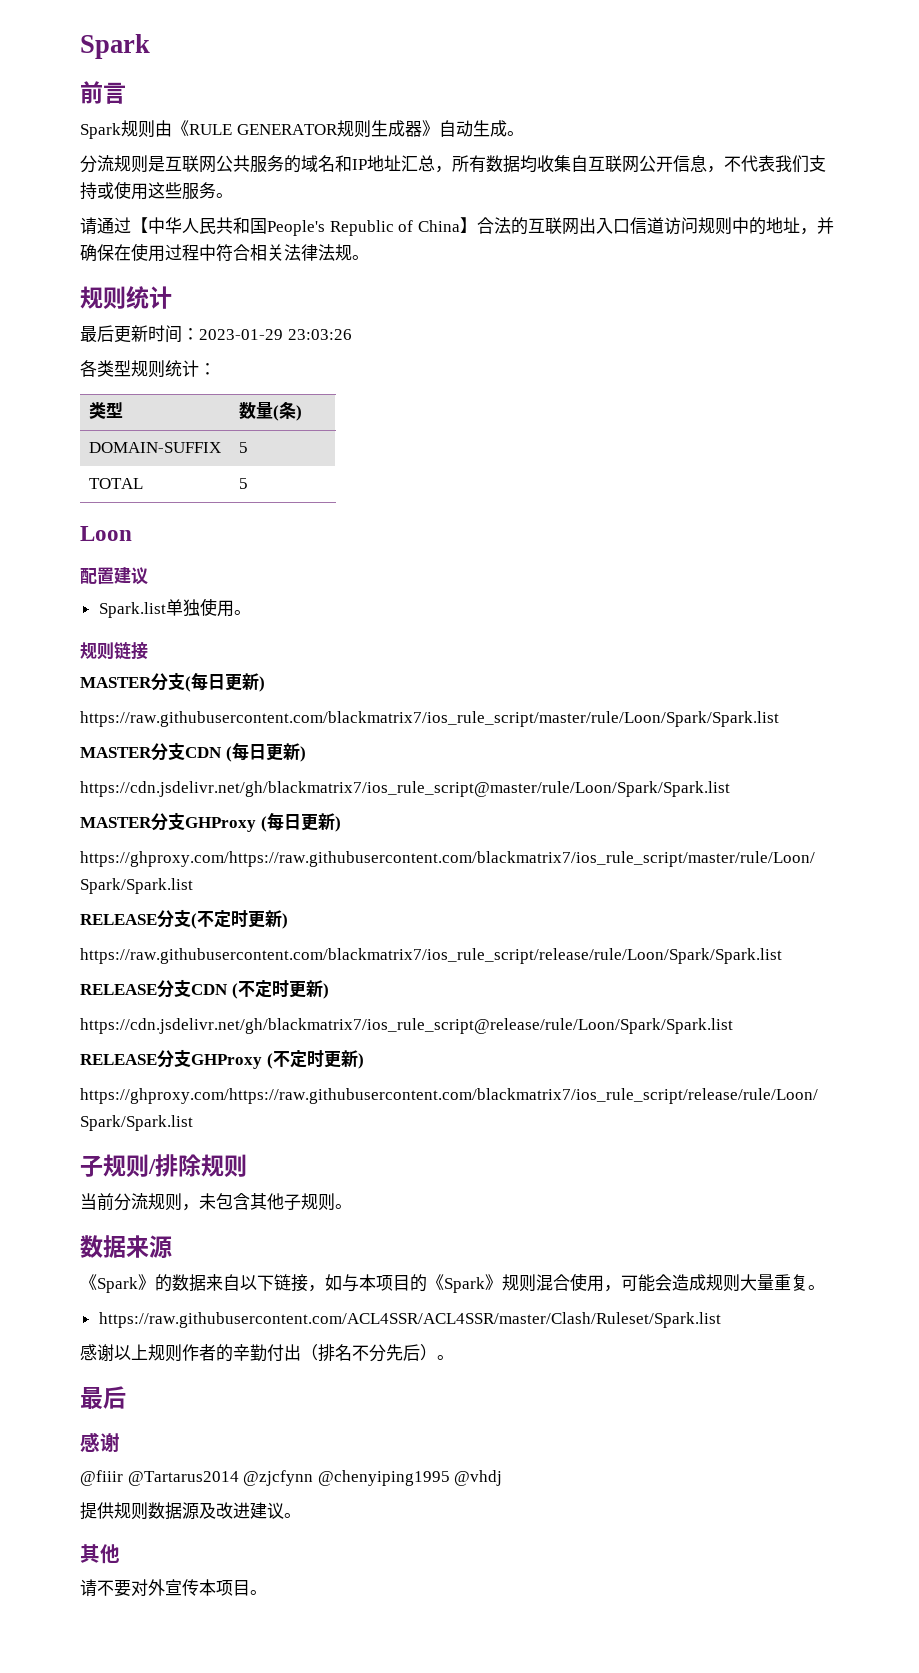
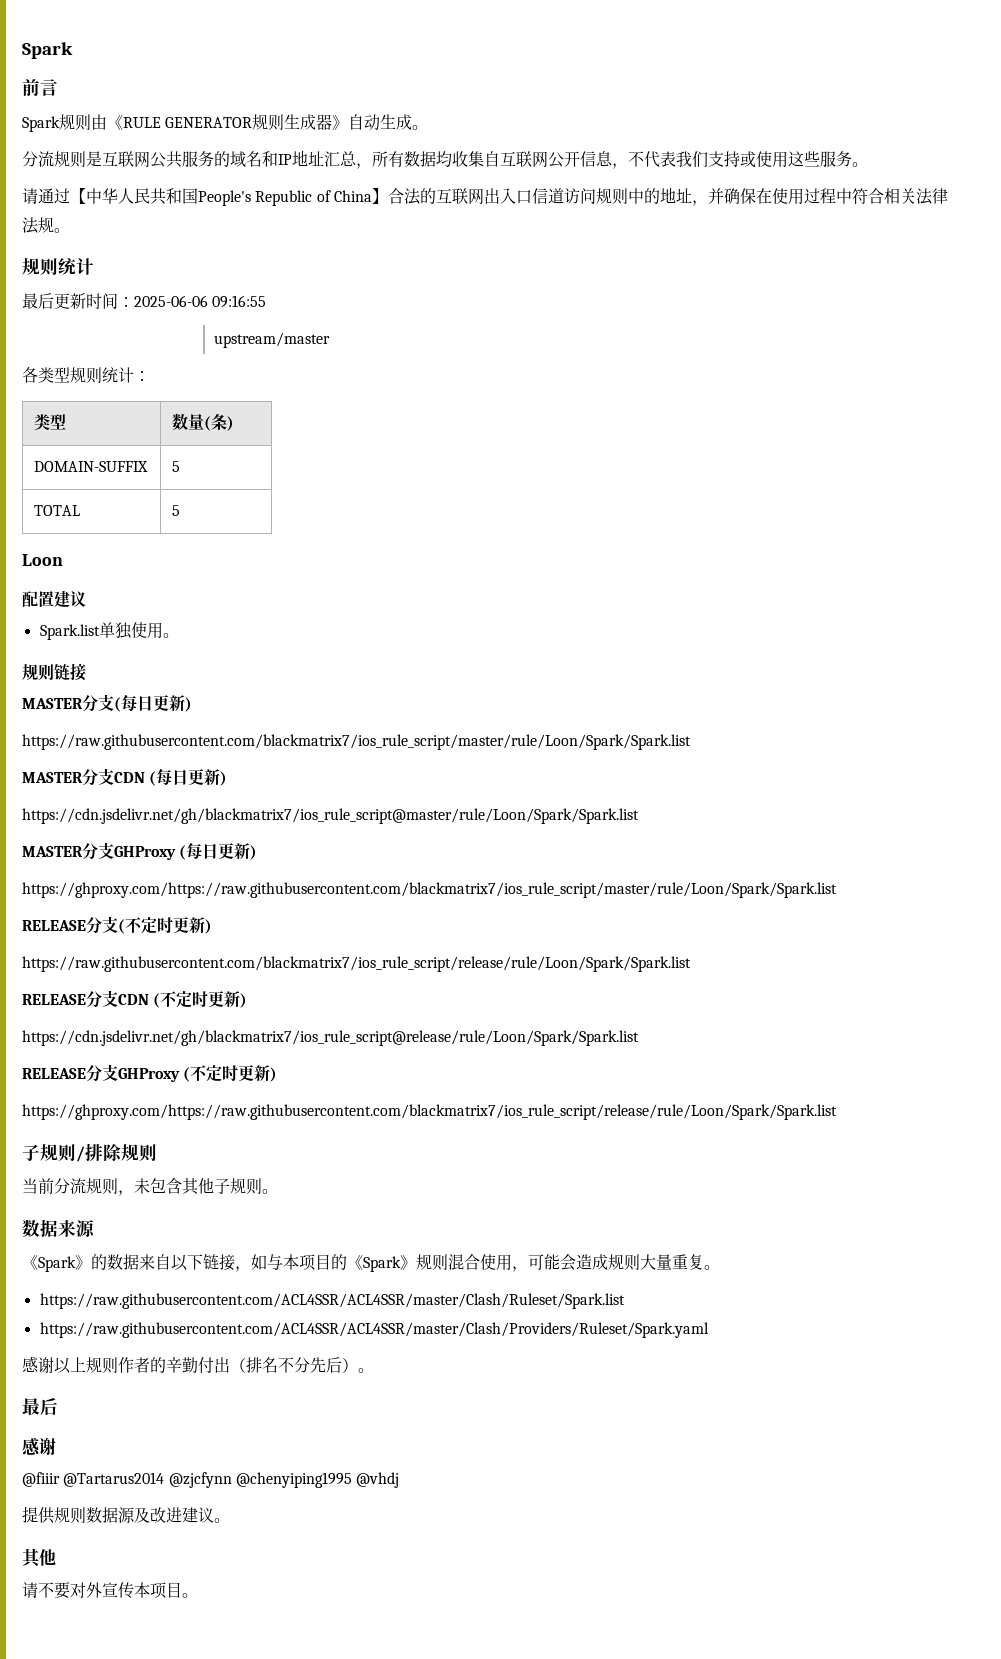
[199,329,352,340] 2023-01-29 23:03:26 -> [134,295,267,308] [213,332,330,348] 2025-06-06 09:16:55 // upstream/master
(721, 1320) none -> [39,1322,709,1338] // https://raw.githubusercontent.com/ACL4SSR/ACL4SSR/master/Clash/Providers/Ruleset/Spark.yaml

